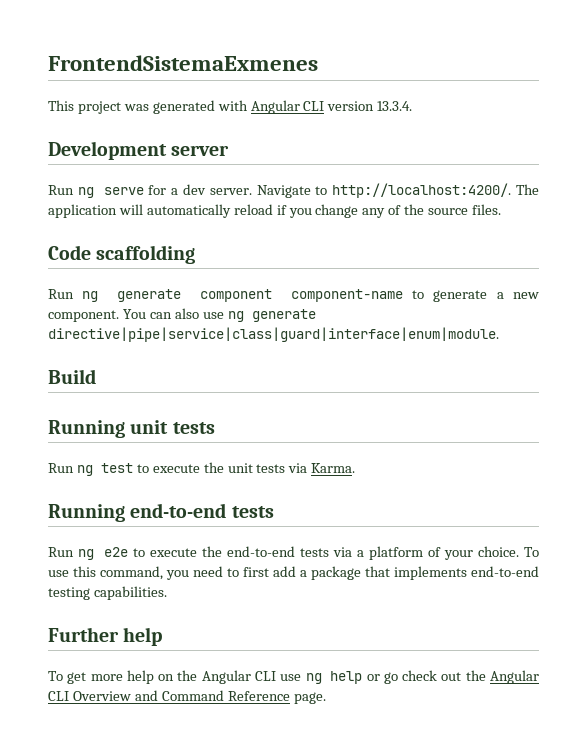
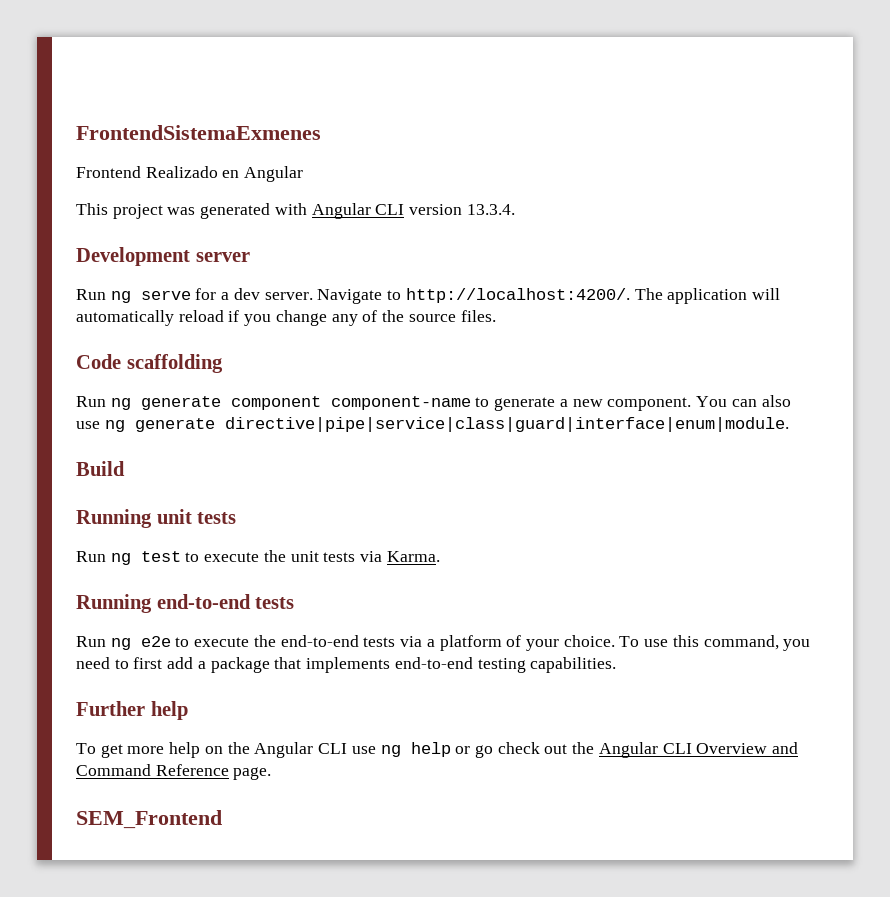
(318, 63) none -> [76,166,304,182] // Frontend Realizado en Angular
(326, 698) none -> [76,810,222,829] // SEM_Frontend

